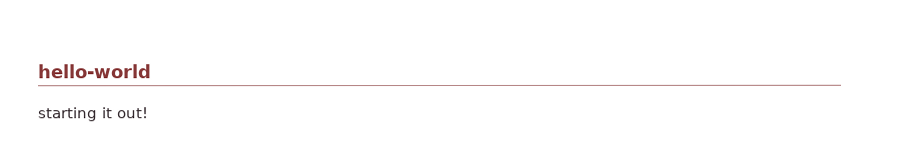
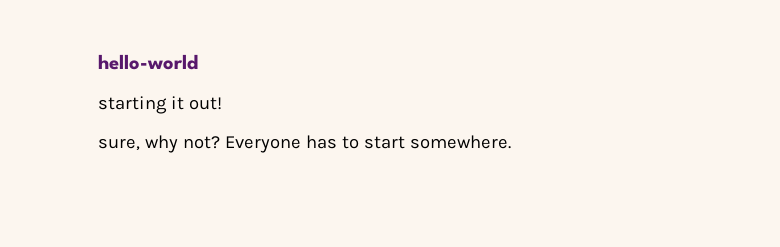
(149, 113) none -> [98,135,511,153] // sure, why not? Everyone has to start somewhere.

